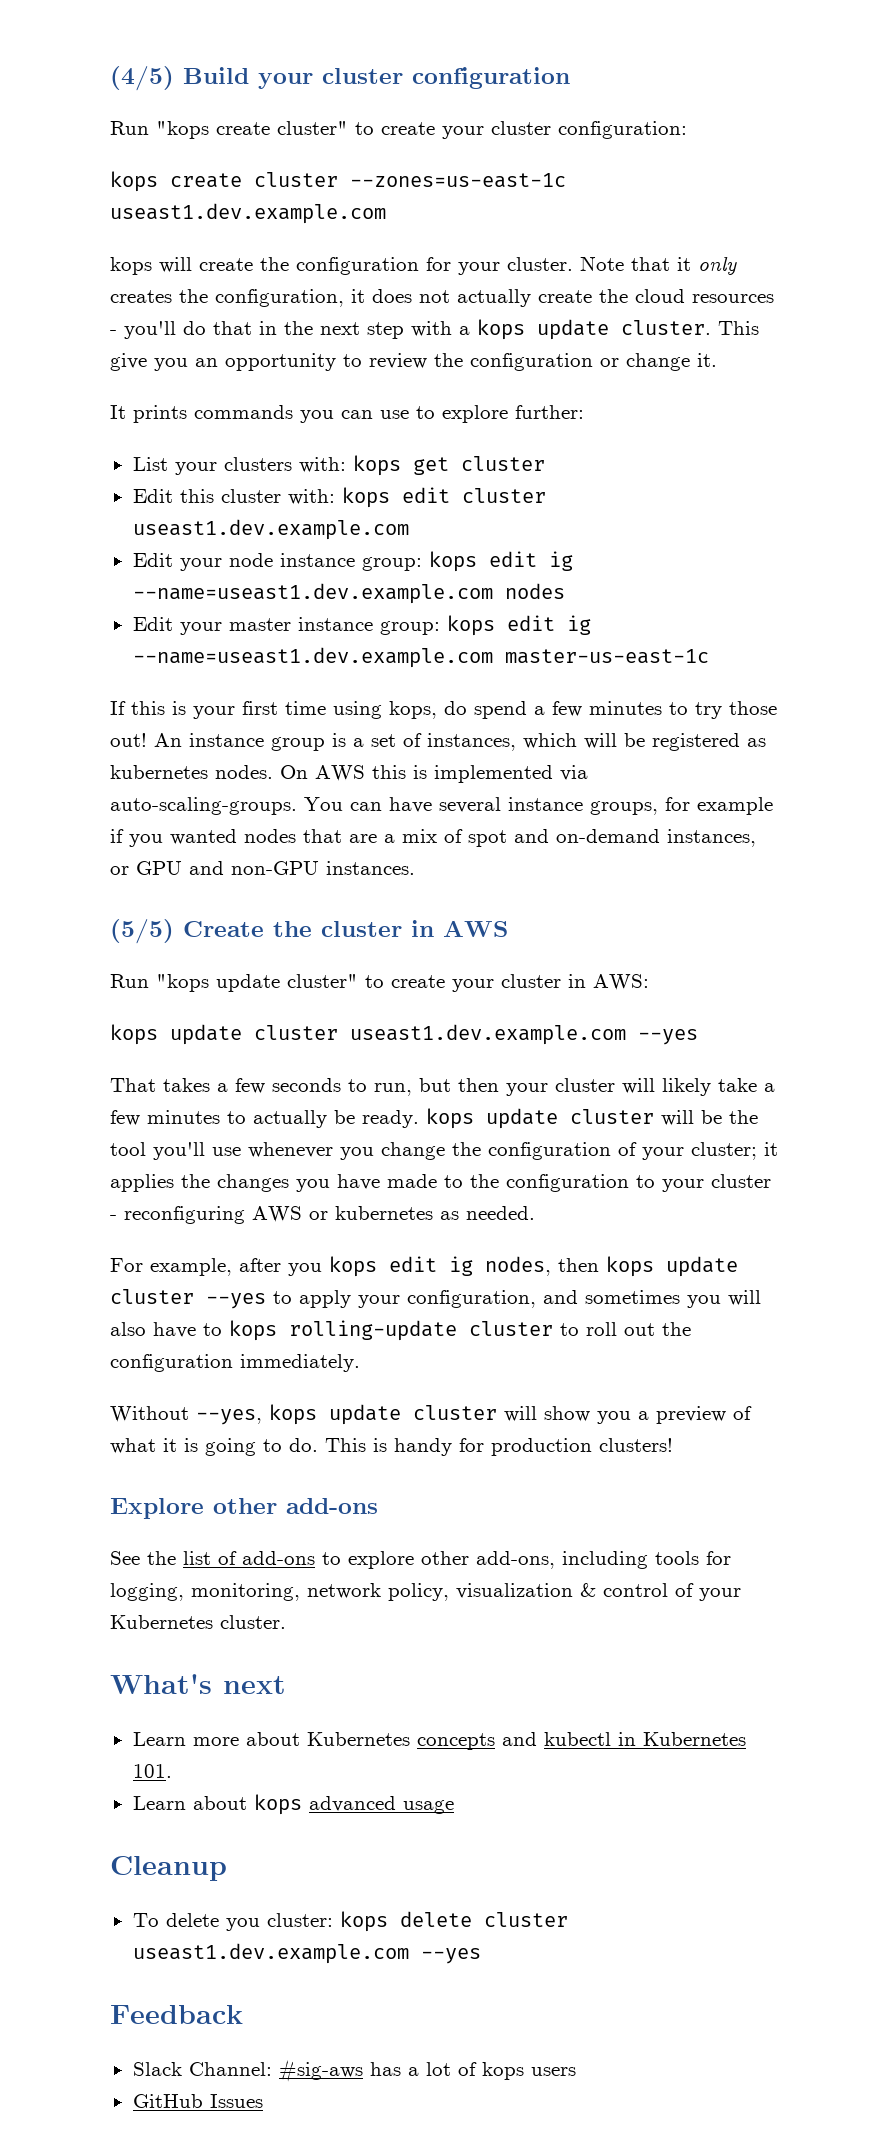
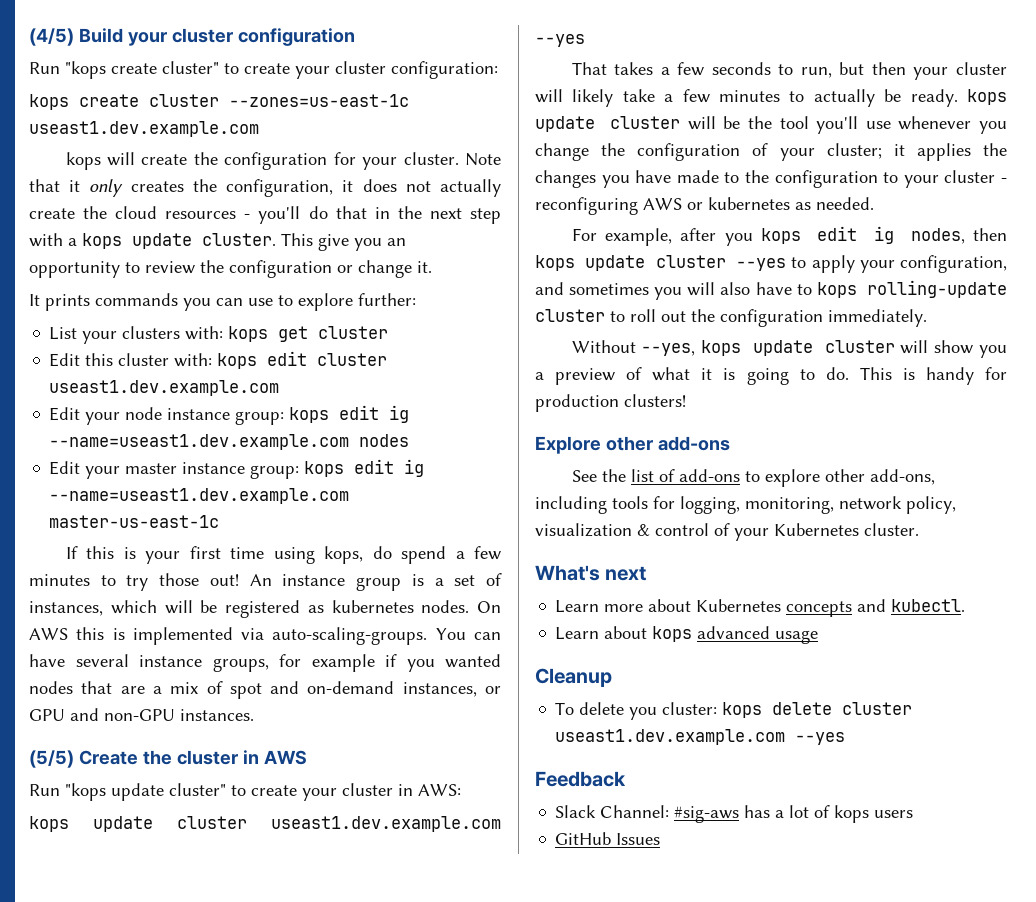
[543,1732,746,1746] [132,1764,172,1778] kubectl in Kubernetes 101. -> [891,599,966,612] kubectl.

